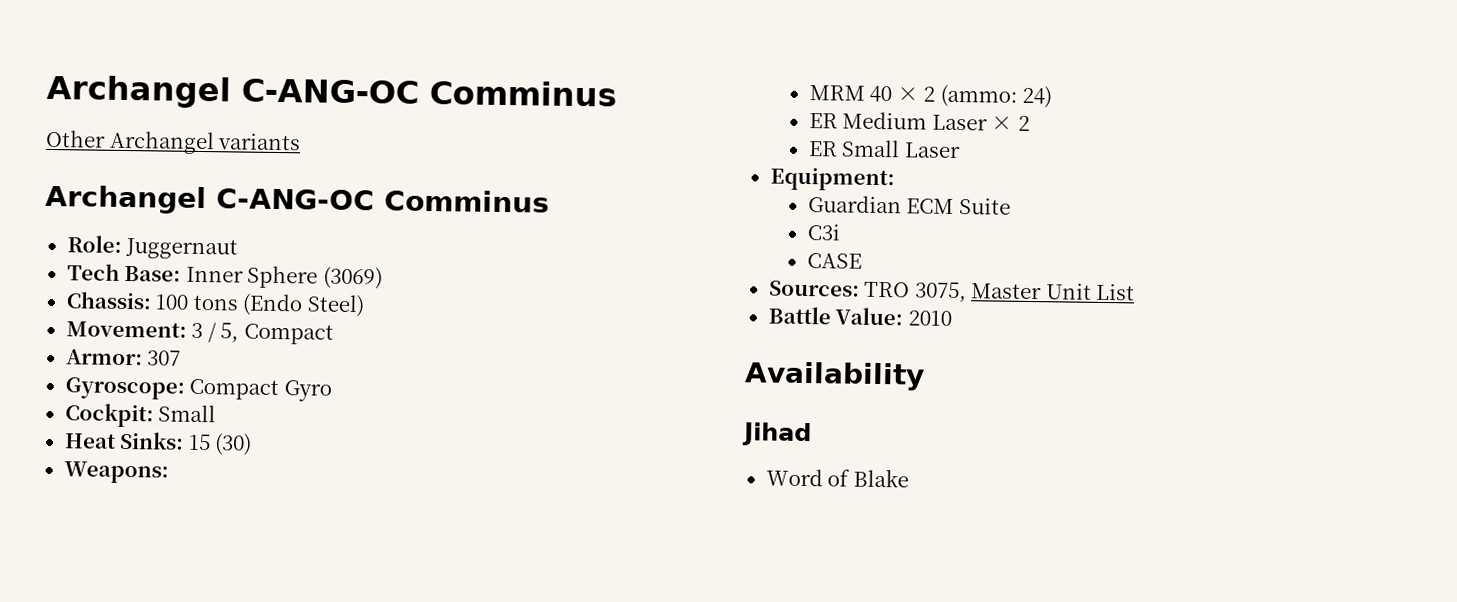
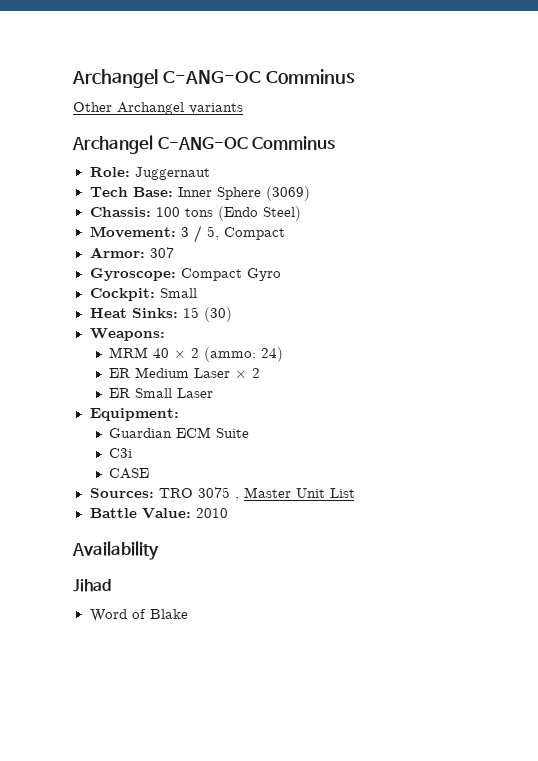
[914,281,967,303] 3075, -> [197,487,239,501] 3075 ,

